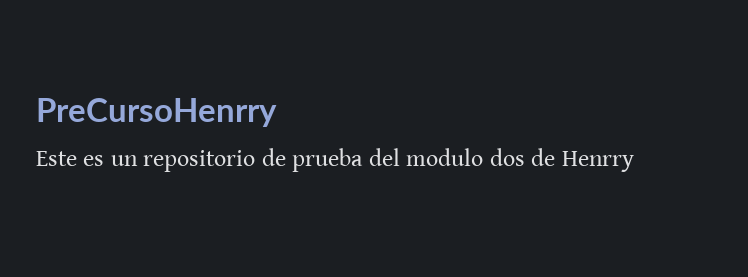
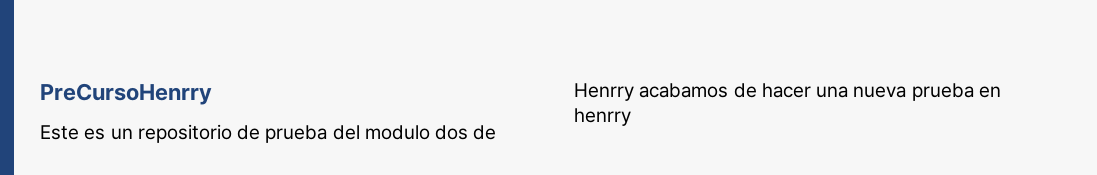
(634, 161) none -> [639,83,1001,101] [574,108,631,126] acabamos de hacer una nueva prueba en henrry

